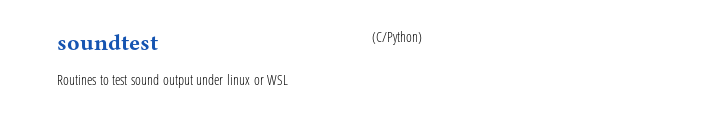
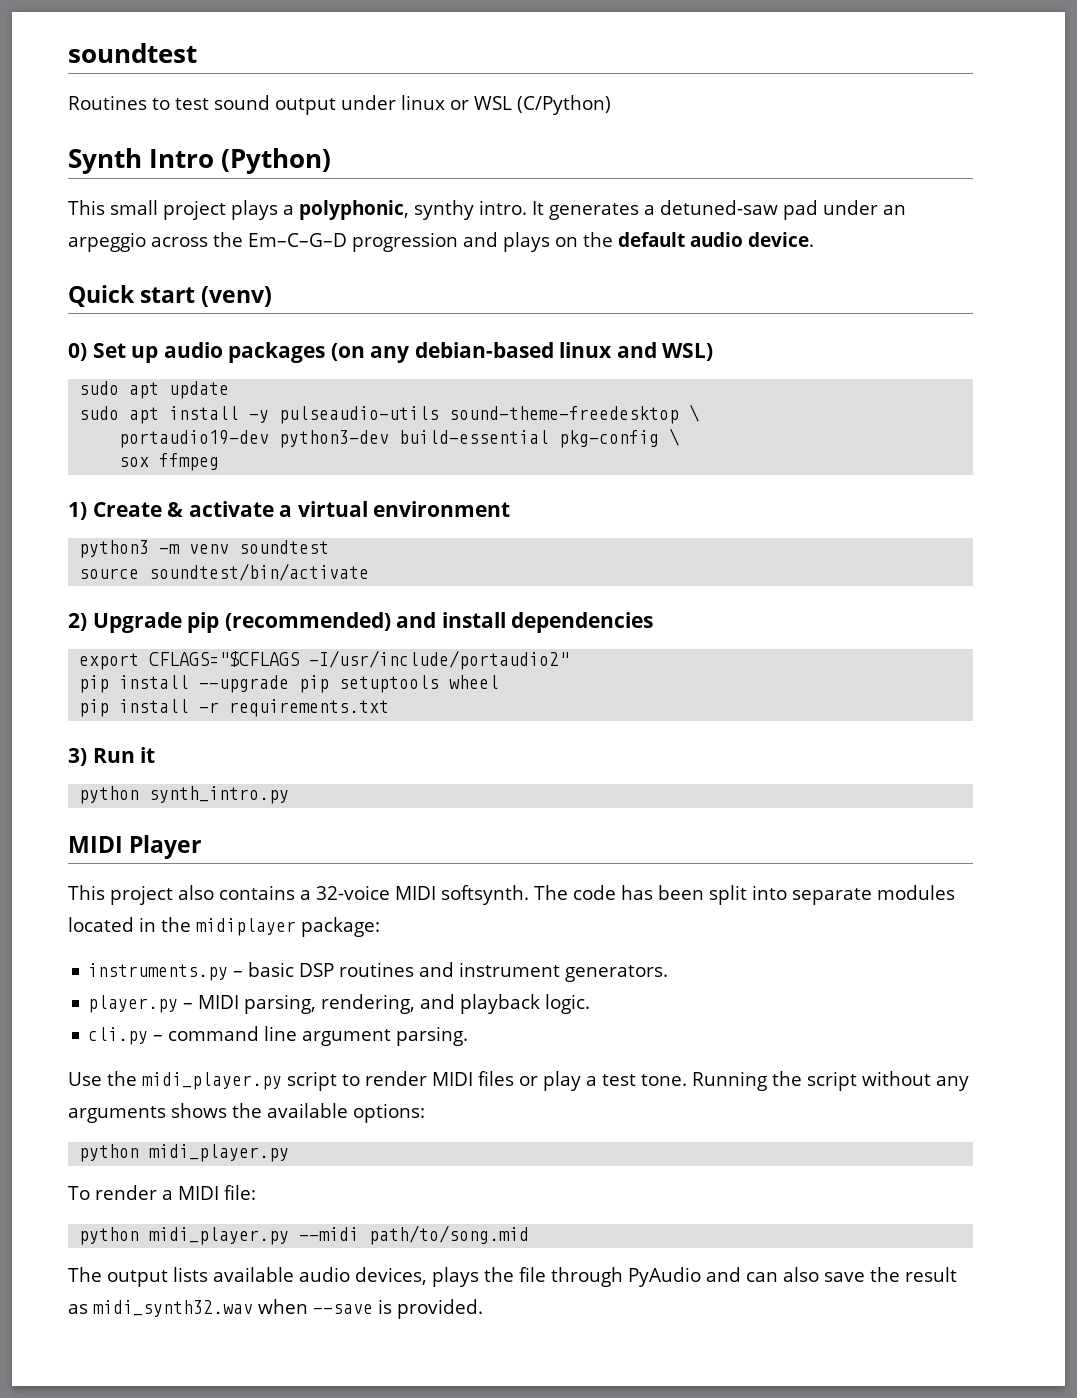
(422, 38) none -> [68,148,332,174] [68,200,906,220] [68,232,814,252] [68,285,273,307] [68,342,714,363] [79,381,230,399] [79,404,700,424] [119,428,680,448] [119,453,220,471] [68,501,511,520] [79,540,330,558] [79,563,370,581] [68,612,654,633] [79,650,570,670] [79,675,500,693] [79,699,390,717] [68,747,156,766] [79,786,290,804] [68,835,202,859] [68,885,955,905] [68,917,380,937] [88,962,669,982] [88,994,591,1014] [88,1026,469,1046] [68,1071,969,1091] [68,1103,425,1123] [79,1144,290,1162] [68,1185,256,1200] [79,1225,530,1245] [68,1267,957,1287] [68,1299,483,1319] // Synth Intro (Python) // This small project plays a polyphonic, synthy intro. It generates a detuned-saw pad under an arpeggio across the Em–C–G–D progression and plays on the default audio device. // Quick start (venv) // 0) Set up audio packages (on any debian-based linux and WSL) // sudo apt update // sudo apt install -y pulseaudio-utils sound-theme-freedesktop \ // portaudio19-dev python3-dev build-essential pkg-config \ // sox ffmpeg // 1) Create & activate a virtual environment // python3 -m venv soundtest // source soundtest/bin/activate // 2) Upgrade pip (recommended) and install dependencies // export CFLAGS="$CFLAGS -I/usr/include/portaudio2" // pip install --upgrade pip setuptools wheel // pip install -r requirements.txt // 3) Run it // python synth_intro.py // MIDI Player // This project also contains a 32‑voice MIDI softsynth. The code has been split into separate modules located in the midiplayer package: // instruments.py – basic DSP routines and instrument generators. // player.py – MIDI parsing, rendering, and playback logic. // cli.py – command line argument parsing. // Use the midi_player.py script to render MIDI files or play a test tone. Running the script without any arguments shows the available options: // python midi_player.py // To render a MIDI file: // python midi_player.py --midi path/to/song.mid // The output lists available audio devices, plays the file through PyAudio and can also save the result as midi_synth32.wav when --save is provided.

